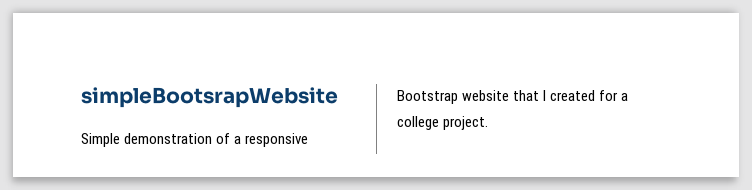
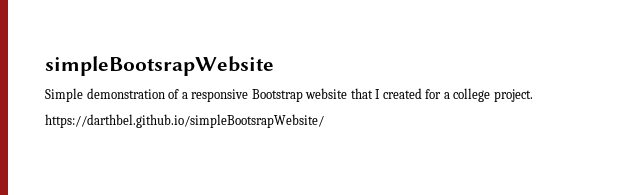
(489, 123) none -> [45,114,324,128] // https://darthbel.github.io/simpleBootsrapWebsite/

